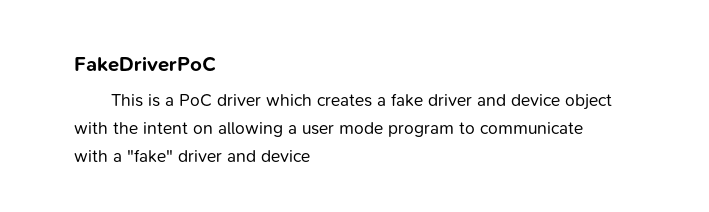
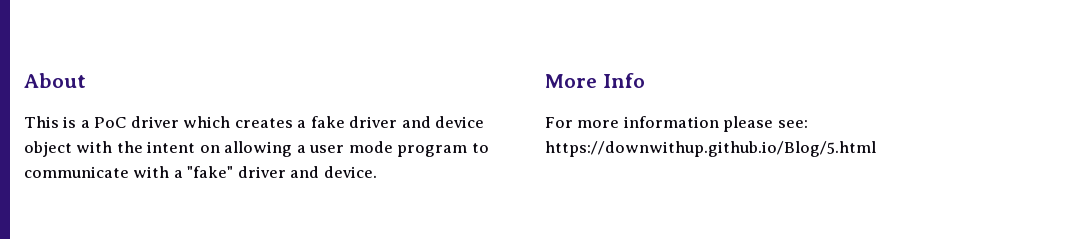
[74,56,216,72] FakeDriverPoC -> [24,73,86,88] About
[261,150,310,162] device -> [323,166,377,178] [545,73,645,88] [545,116,808,132] [545,141,876,157] device. // More Info // For more information please see: https://downwithup.github.io/Blog/5.html

